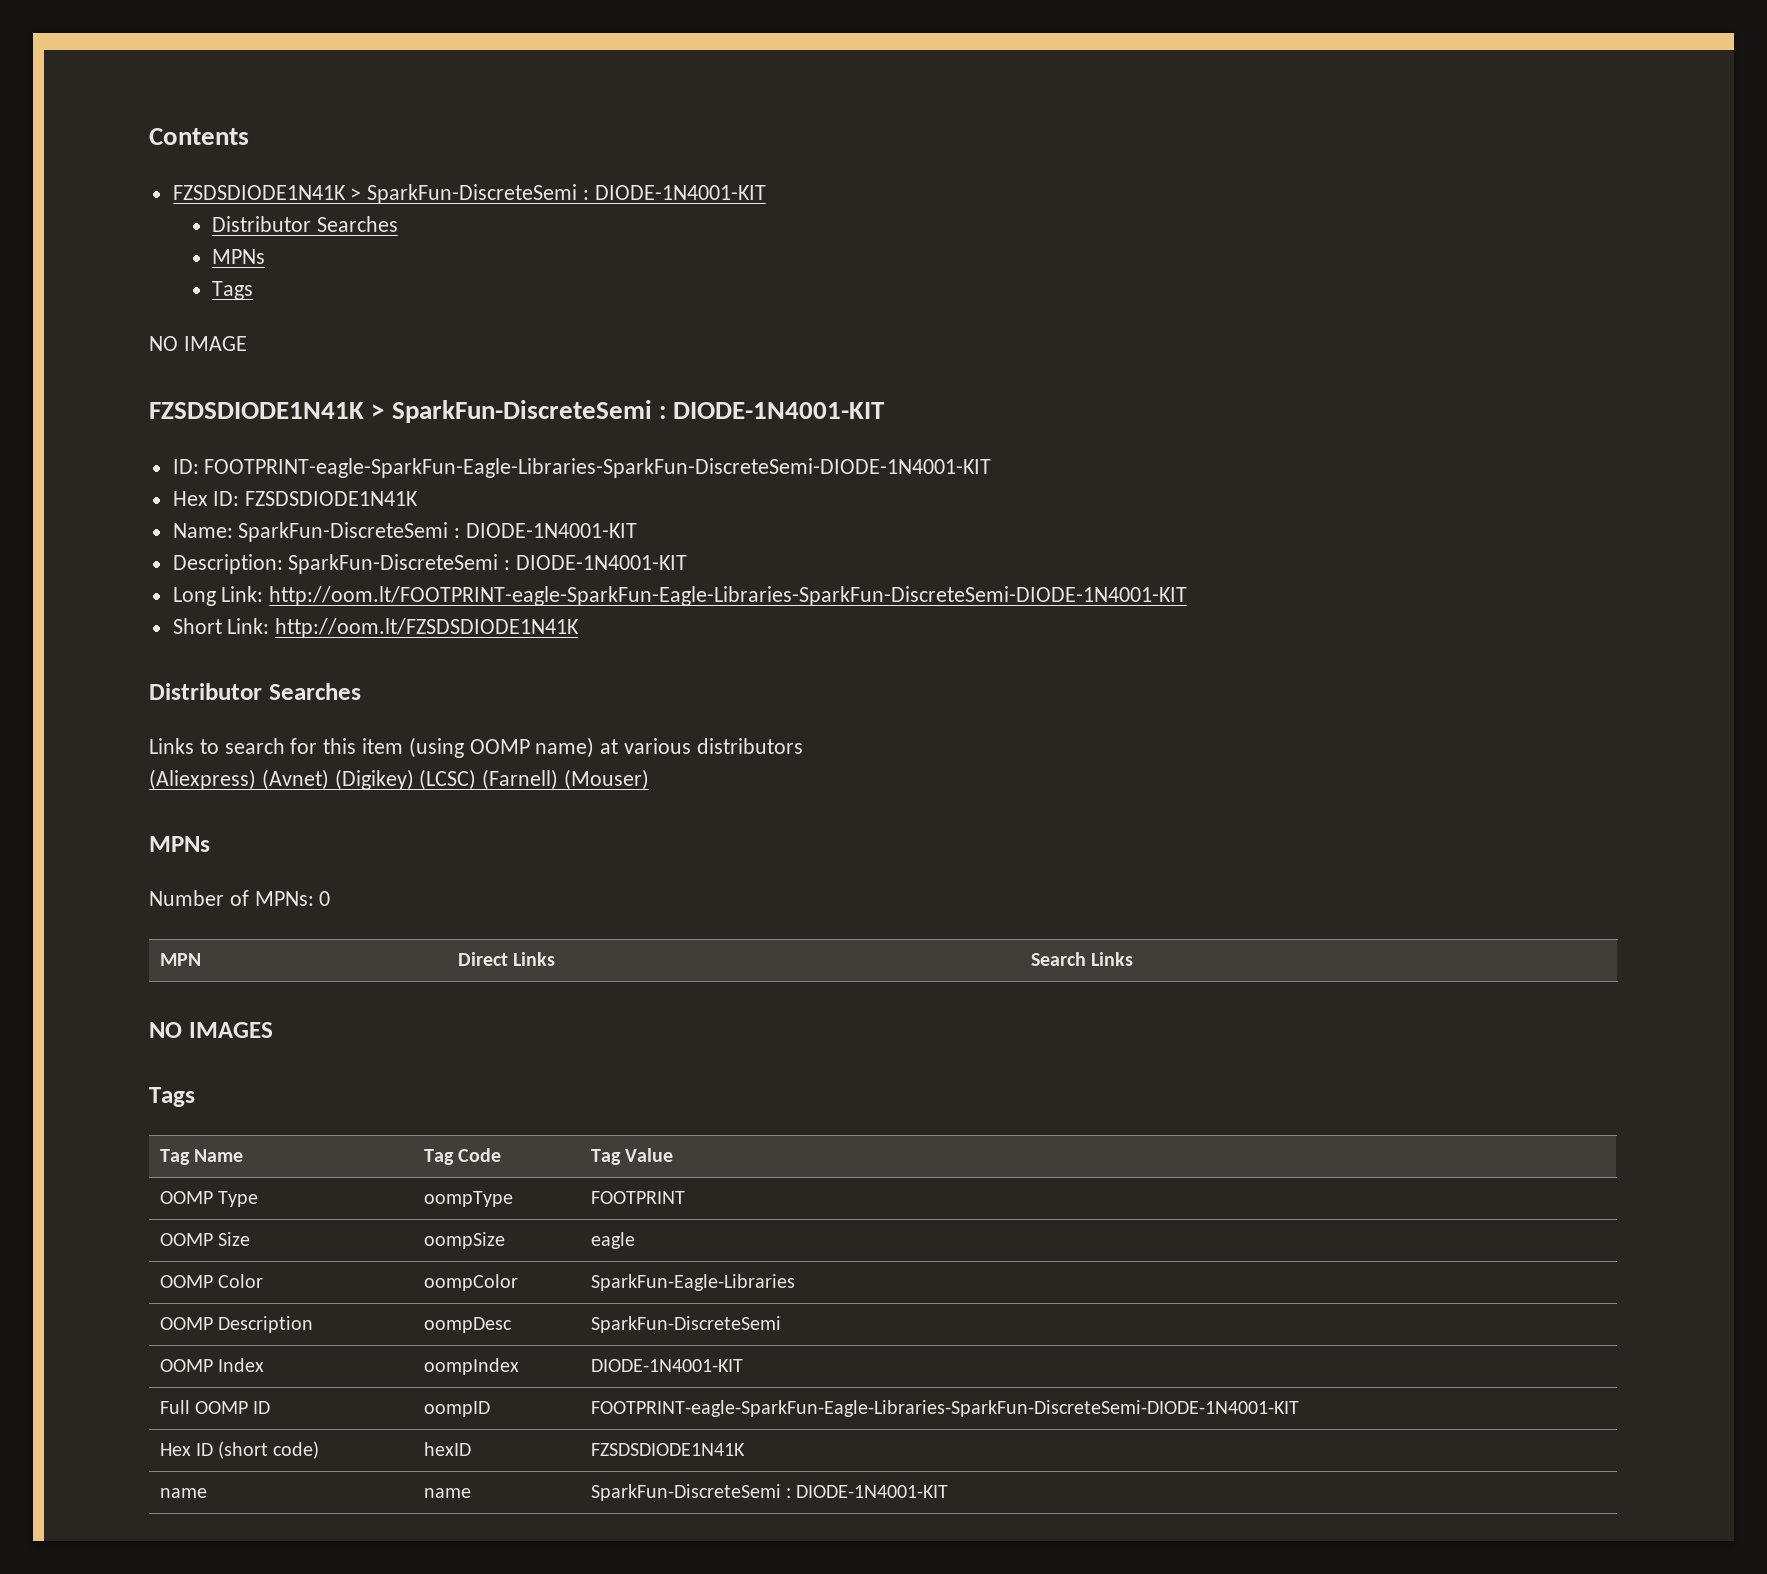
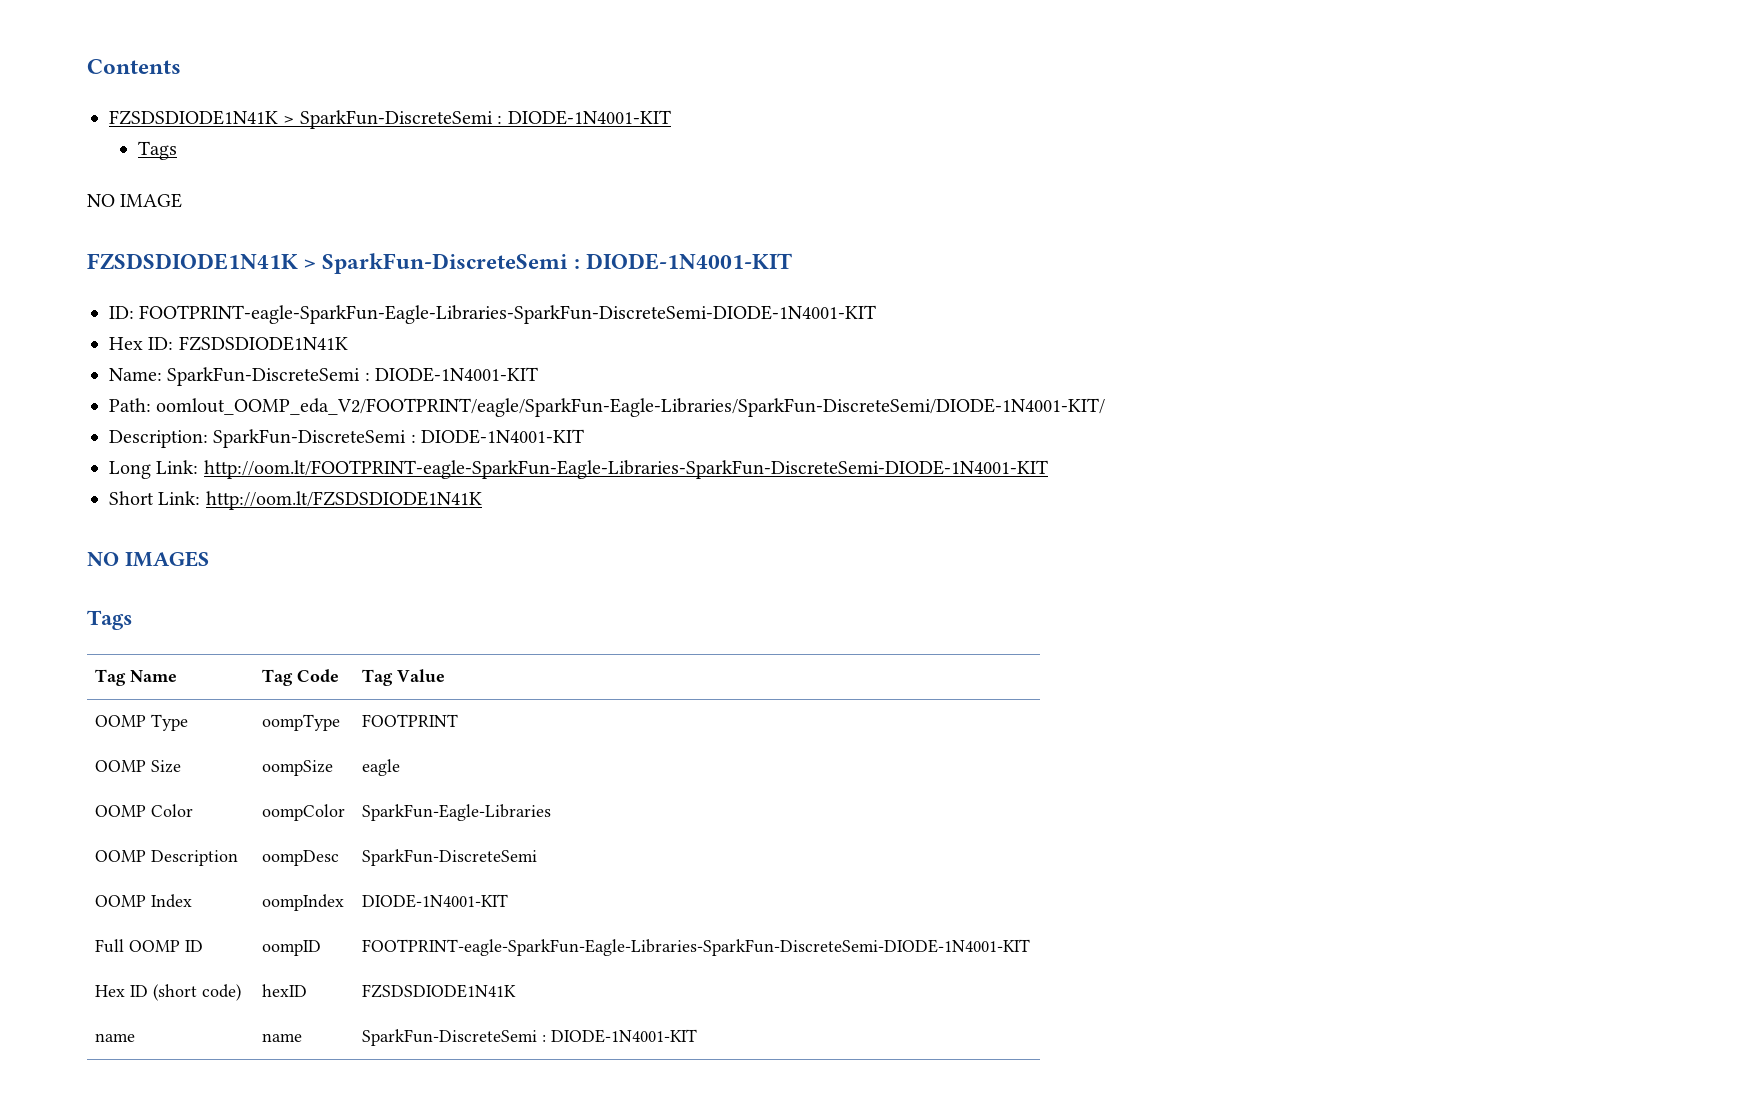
[212,216,399,232] [212,249,266,264] // Distributor Searches // MPNs -> (671, 117) none
(638, 530) none -> [109,398,1106,417] // Path: oomlout_OOMP_eda_V2/FOOTPRINT/eagle/SparkFun-Eagle-Libraries/SparkFun-DiscreteSemi/DIODE-1N4001-KIT/
[149,683,361,700] [149,737,803,758] [149,769,650,790] [149,836,210,852] [149,890,331,906] [159,953,201,966] [457,952,555,966] [1030,952,1133,966] // Distributor Searches // Links to search for this item (using OOMP name) at various distributors // (Aliexpress) (Avnet) (Digikey) (LCSC) (Farnell) (Mouser) // MPNs // Number of MPNs: 0 // MPN | Direct Links | Search Links -> (482, 500) none

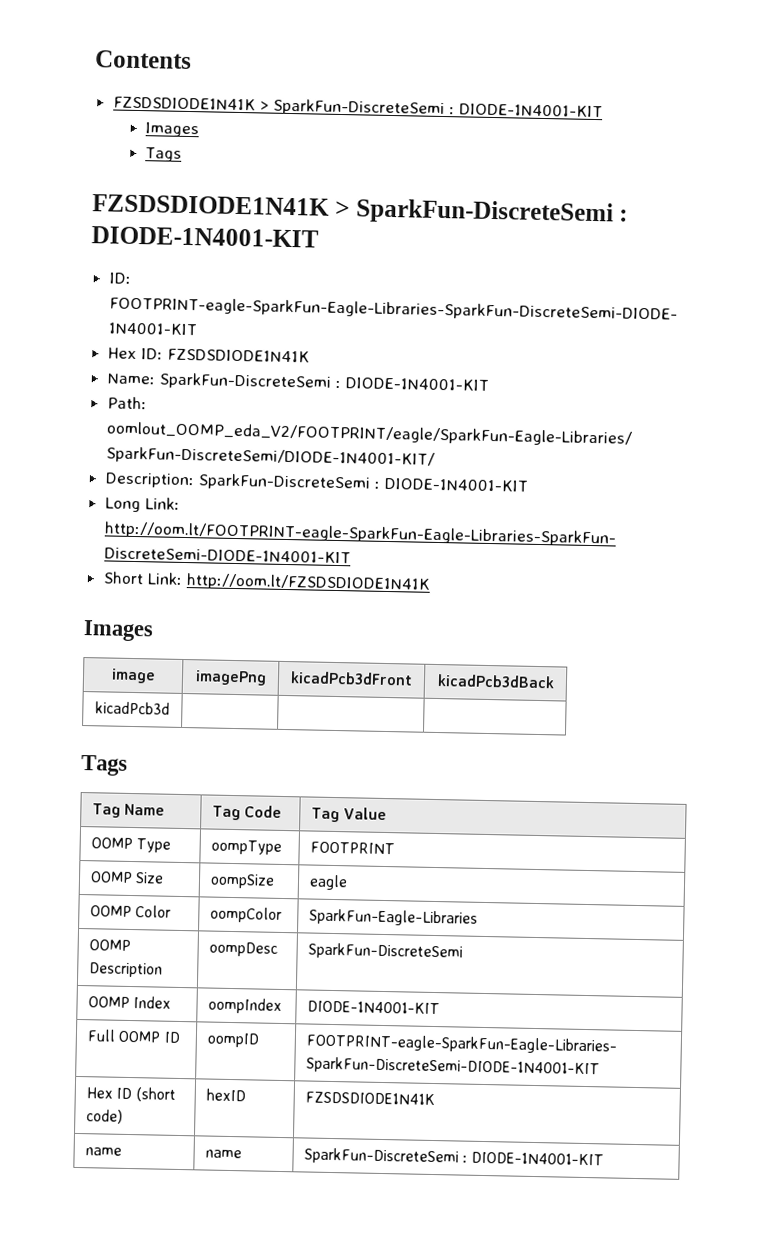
[138,141,178,160] [87,193,183,208] // Tags // NO IMAGE -> [145,122,200,138] [145,147,183,162] // Images // Tags
[87,551,209,567] NO IMAGES -> [83,620,154,642] [110,668,156,684] [194,670,267,686] [290,671,413,686] [436,673,555,689] [95,701,170,715] Images // image | imagePng | kicadPcb3dFront | kicadPcb3dBack // kicadPcb3d | | |

